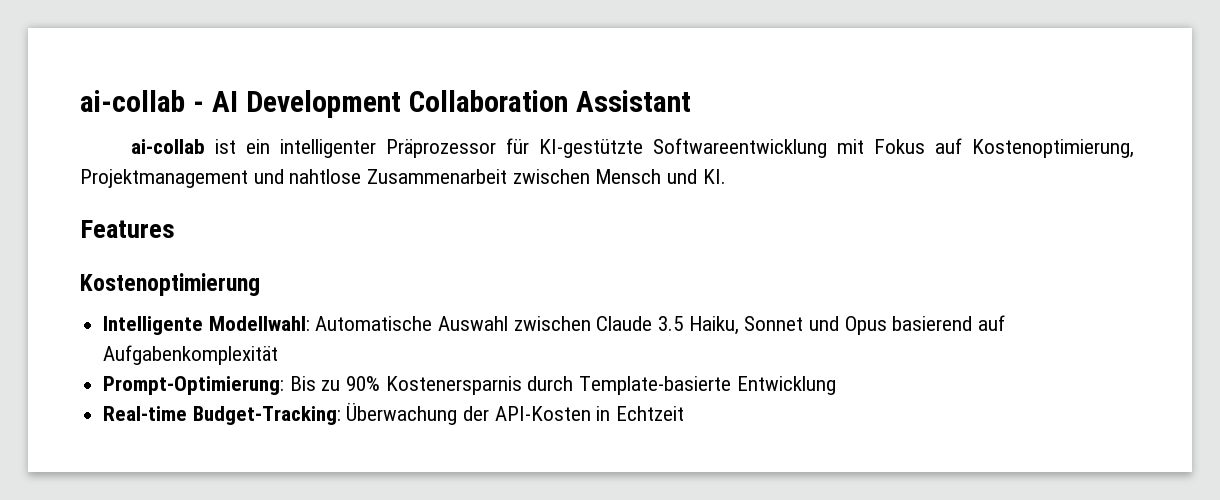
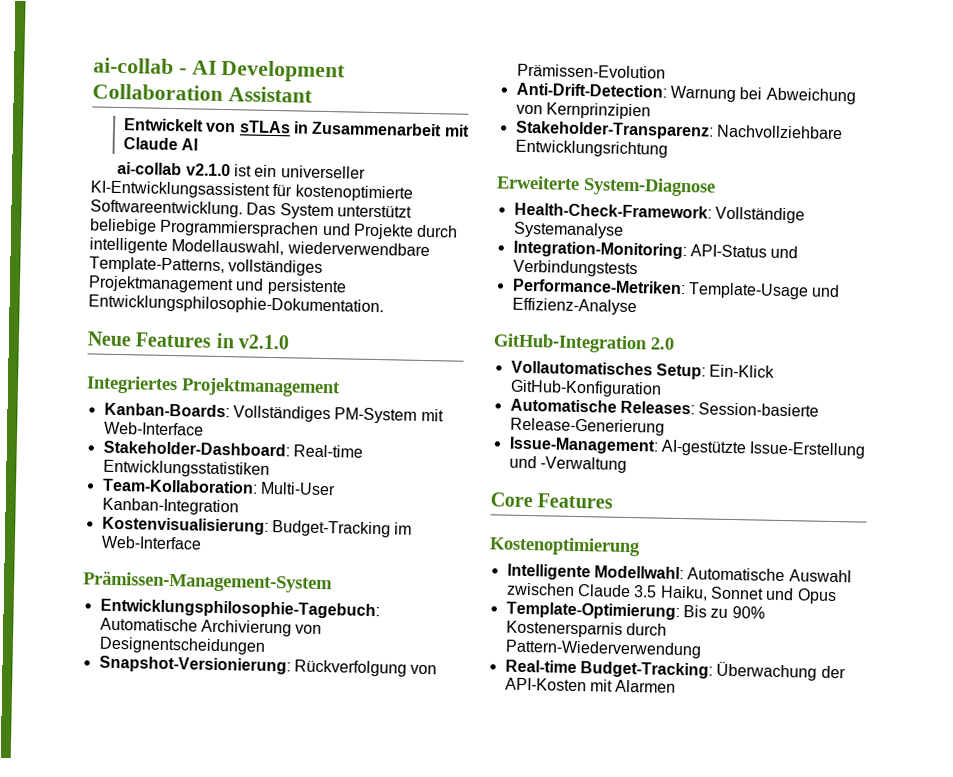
[130,139,205,154] // ai-collab -> [122,118,470,137] [122,137,199,151] [117,161,231,177] // Entwickelt von sTLAs in Zusammenarbeit mit Claude AI // ai-collab v2.1.0
[279,138,1135,158] [80,169,726,188] intelligenter Präprozessor für KI-gestützte Softwareentwicklung mit Fokus auf Kostenoptimierung, Projektmanagement und nahtlose Zusammenarbeit zwischen Mensch und KI. // -> [280,165,366,179] [90,180,413,202] [90,199,412,220] [89,218,459,240] [89,237,430,257] [89,256,324,276] [88,275,347,296] [88,294,384,316] [87,331,291,350] [86,375,341,398] [103,402,444,424] [103,421,204,436] [102,440,363,458] [102,459,270,478] [101,478,336,496] [101,497,239,516] [101,516,413,538] [100,535,202,550] [83,570,333,594] [99,598,380,620] [99,617,323,637] [98,636,266,655] [98,655,438,677] [516,63,666,79] [515,82,856,105] [515,102,651,120] [514,120,843,140] [514,139,668,158] [496,175,716,197] [513,202,805,224] [512,221,624,239] [512,240,799,260] [512,259,638,278] [511,278,841,300] [511,297,637,316] [493,333,675,354] [510,360,776,380] [509,379,662,398] [509,398,820,417] [509,417,665,436] [508,436,866,459] [508,455,627,473] [490,492,533,508] universeller KI-Entwicklungsassistent für kostenoptimierte Softwareentwicklung. Das System unterstützt beliebige Programmiersprachen und Projekte durch intelligente Modellauswahl, wiederverwendbare Template-Patterns, vollständiges Projektmanagement und persistente Entwicklungsphilosophie-Dokumentation. // Neue Features in v2.1.0 // Integriertes Projektmanagement // Kanban-Boards: Vollständiges PM-System mit Web-Interface // Stakeholder-Dashboard: Real-time Entwicklungsstatistiken // Team-Kollaboration: Multi-User Kanban-Integration // Kostenvisualisierung: Budget-Tracking im Web-Interface // Prämissen-Management-System // Entwicklungsphilosophie-Tagebuch: Automatische Archivierung von Designentscheidungen // Snapshot-Versionierung: Rückverfolgung von Prämissen-Evolution // Anti-Drift-Detection: Warnung bei Abweichung von Kernprinzipien // Stakeholder-Transparenz: Nachvollziehbare Entwicklungsrichtung // Erweiterte System-Diagnose // Health-Check-Framework: Vollständige Systemanalyse // Integration-Monitoring: API-Status und Verbindungstests // Performance-Metriken: Template-Usage und Effizienz-Analyse // GitHub-Integration 2.0 // Vollautomatisches Setup: Ein-Klick GitHub-Konfiguration // Automatische Releases: Session-basierte Release-Generierung // Issue-Management: AI-gestützte Issue-Erstellung und -Verwaltung // Core
[892,315,1006,331] [103,345,279,365] [103,376,285,395] basierend auf Aufgabenkomplexität // Prompt-Optimierung: -> [505,601,680,621] // Template-Optimierung:
[579,376,836,395] Template-basierte Entwicklung -> [504,639,702,659] Pattern-Wiederverwendung
[596,406,685,421] in Echtzeit -> [589,679,677,693] mit Alarmen

